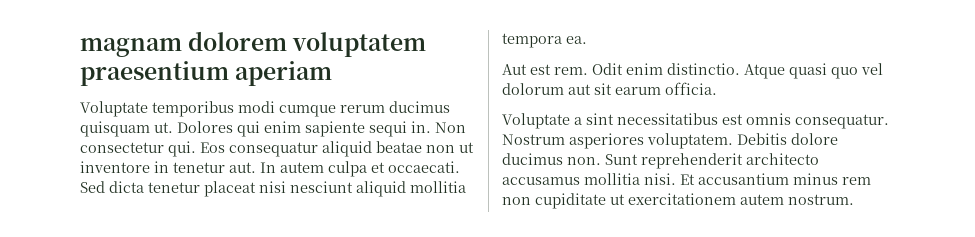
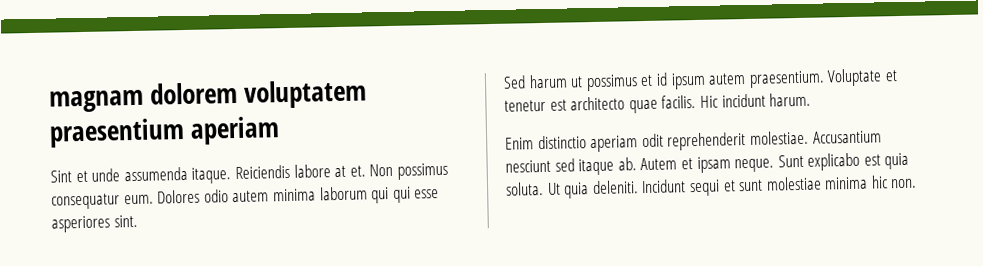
[80,101,450,117] [80,121,466,137] [80,141,474,157] [80,161,460,177] [80,181,466,197] [502,33,587,48] [502,63,883,79] [502,82,717,95] [502,113,889,129] [502,133,838,149] [502,153,819,169] [502,173,871,185] [502,193,854,209] Voluptate temporibus modi cumque rerum ducimus quisquam ut. Dolores qui enim sapiente sequi in. Non consectetur qui. Eos consequatur aliquid beatae non ut inventore in tenetur aut. In autem culpa et occaecati. Sed dicta tenetur placeat nisi nesciunt aliquid mollitia tempora ea. // Aut est rem. Odit enim distinctio. Atque quasi quo vel dolorum aut sit earum officia. // Voluptate a sint necessitatibus est omnis consequatur. Nostrum asperiores voluptatem. Debitis dolore ducimus non. Sunt reprehenderit architecto accusamus mollitia nisi. Et accusantium minus rem non cupiditate ut exercitationem autem nostrum. -> [50,162,448,184] [51,186,440,210] [51,214,138,233] [503,68,898,92] [504,92,812,114] [505,130,882,153] [505,152,910,176] [505,175,918,199] Sint et unde assumenda itaque. Reiciendis labore at et. Non possimus consequatur eum. Dolores odio autem minima laborum qui qui esse asperiores sint. // Sed harum ut possimus et id ipsum autem praesentium. Voluptate et tenetur est architecto quae facilis. Hic incidunt harum. // Enim distinctio aperiam odit reprehenderit molestiae. Accusantium nesciunt sed itaque ab. Autem et ipsam neque. Sunt explicabo est quia soluta. Ut quia deleniti. Incidunt sequi et sunt molestiae minima hic non.

